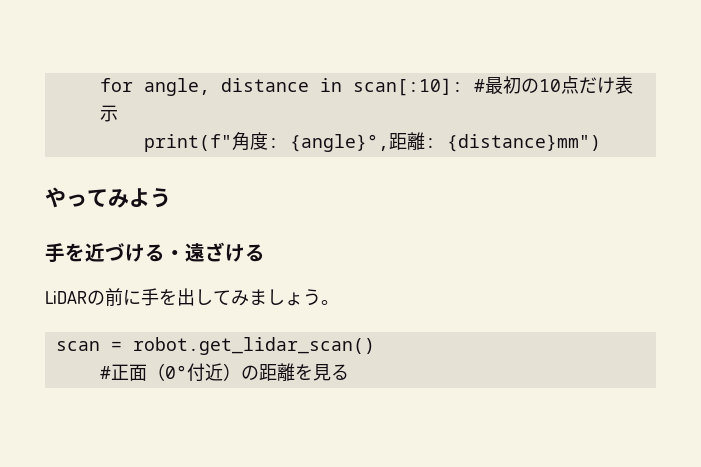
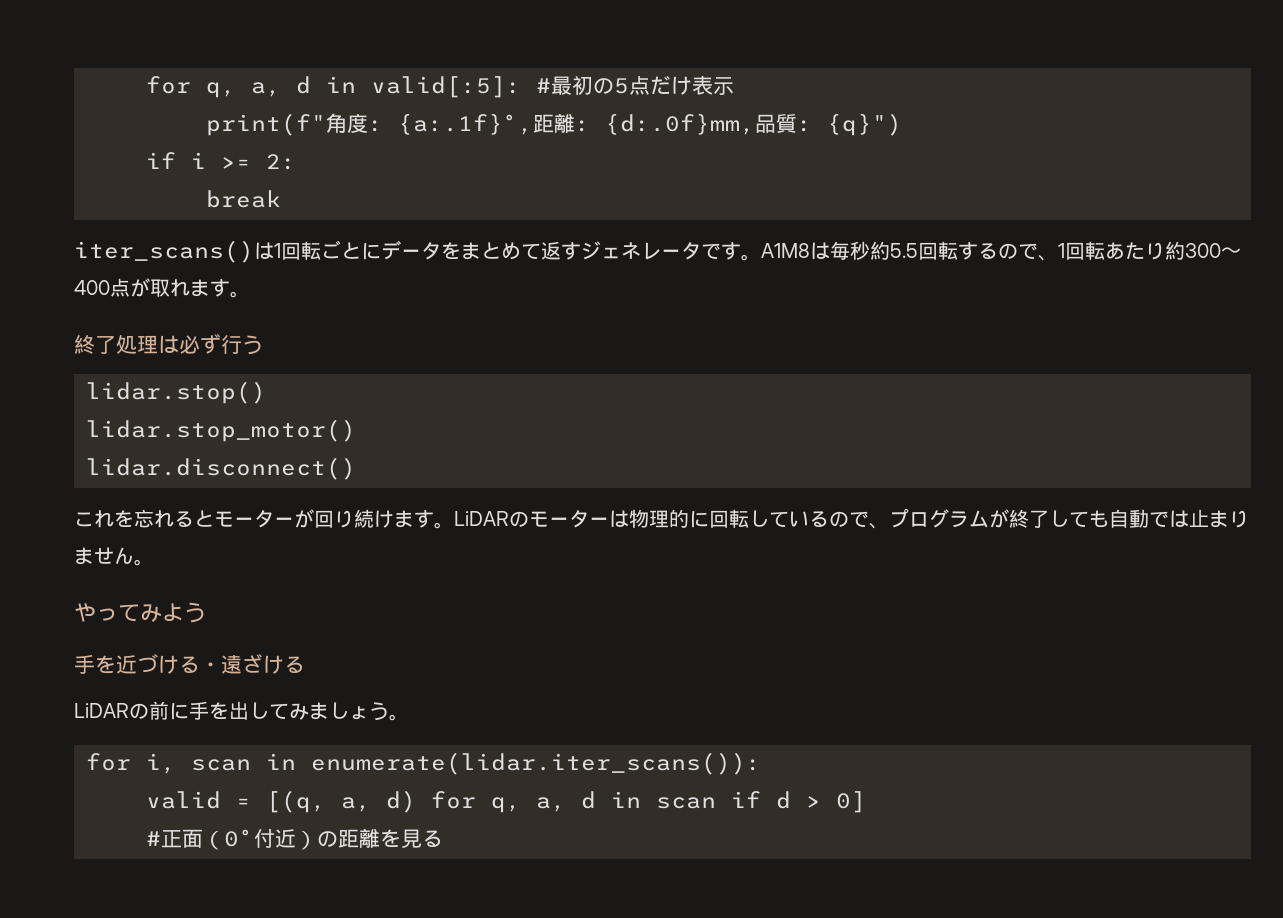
[99,78,463,96] for angle, distance in scan[:10]: -> [146,76,521,98] for q, a, d in valid[:5]:
[538,79,561,92] 10 -> [614,78,629,94] 5
[289,134,389,152] {angle}°, -> [398,113,533,135] {a:.1f}°,
[446,134,601,152] {distance}mm") -> [605,113,902,136] [146,152,296,170] [206,190,281,208] [74,240,1241,263] [74,278,250,298] [74,334,263,355] [86,381,266,404] [86,419,356,442] [86,457,356,480] [74,508,1249,529] [74,547,154,566] {d:.0f}mm,品質: {q}") // if i >= 2: // break // iter_scans()は1回転ごとにデータをまとめて返すジェネレータです。A1M8は毎秒約5.5回転するので、1回転あたり約300〜400点が取れます。 // 終了処理は必ず行う // lidar.stop() // lidar.stop_motor() // lidar.disconnect() // これを忘れるとモーターが回り続けます。LiDARのモーターは物理的に回転しているので、プログラムが終了しても自動では止まりません。
[55,337,375,355] scan = robot.get_lidar_scan() -> [86,752,761,775] [146,790,866,813] for i, scan in enumerate(lidar.iter_scans()): // valid = [(q, a, d) for q, a, d in scan if d > 0]

